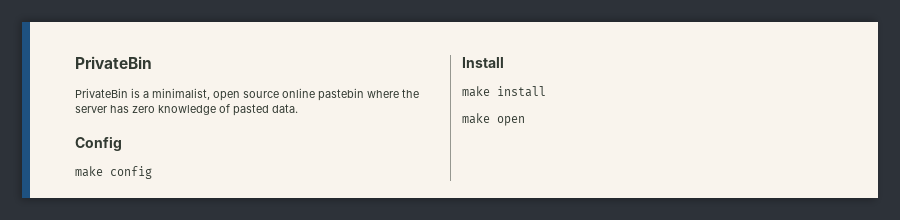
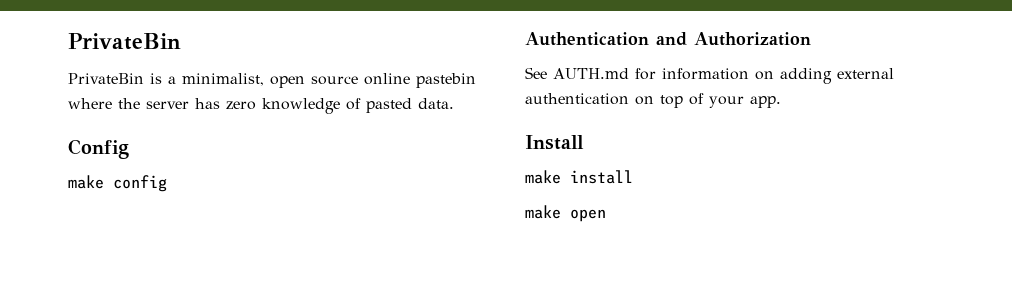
(152, 172) none -> [525,32,811,46] [525,67,894,84] [525,93,781,108] // Authentication and Authorization // See AUTH.md for information on adding external authentication on top of your app.

